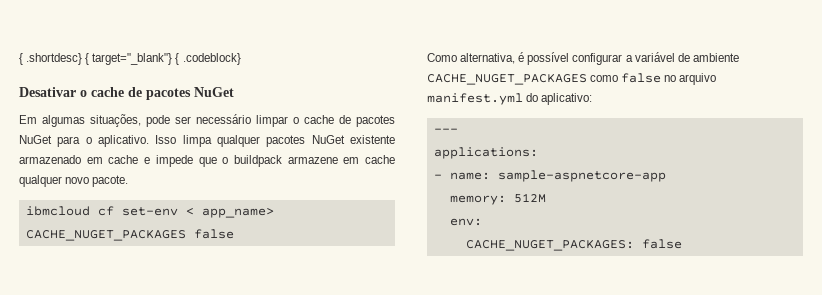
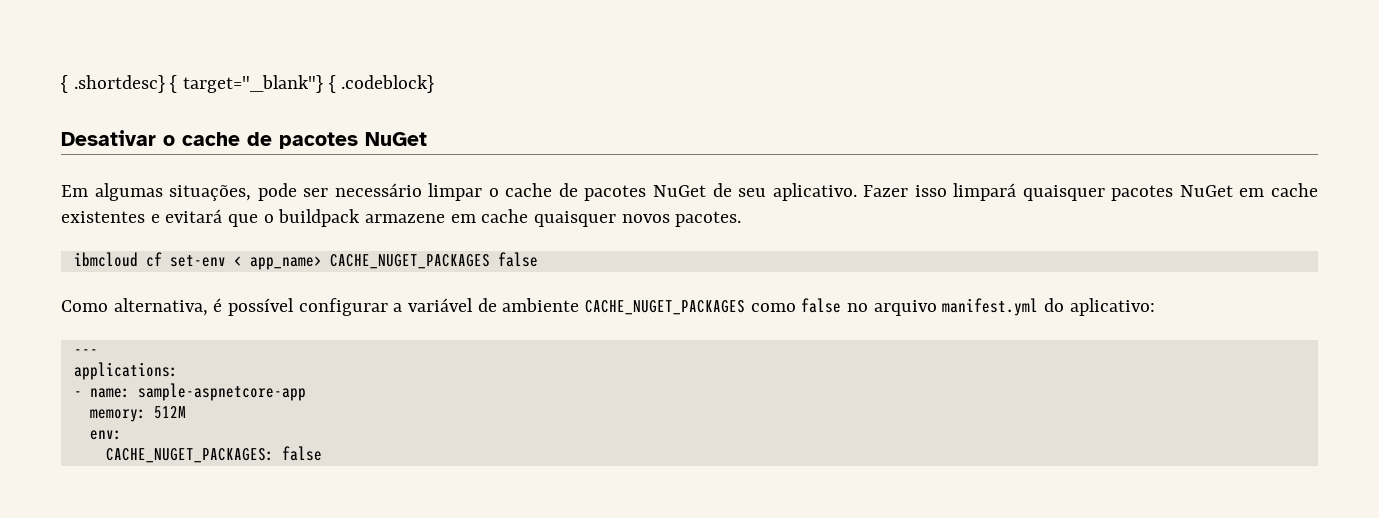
[57,135,395,147] [19,155,193,167] para o aplicativo. Isso limpa qualquer pacotes NuGet existente armazenado em cache e impede -> [712,183,1318,201] [61,209,223,223] de seu aplicativo. Fazer isso limpará quaisquer pacotes NuGet em cache existentes e evitará
[19,175,129,187] qualquer novo pacote. -> [534,211,742,227] quaisquer novos pacotes.

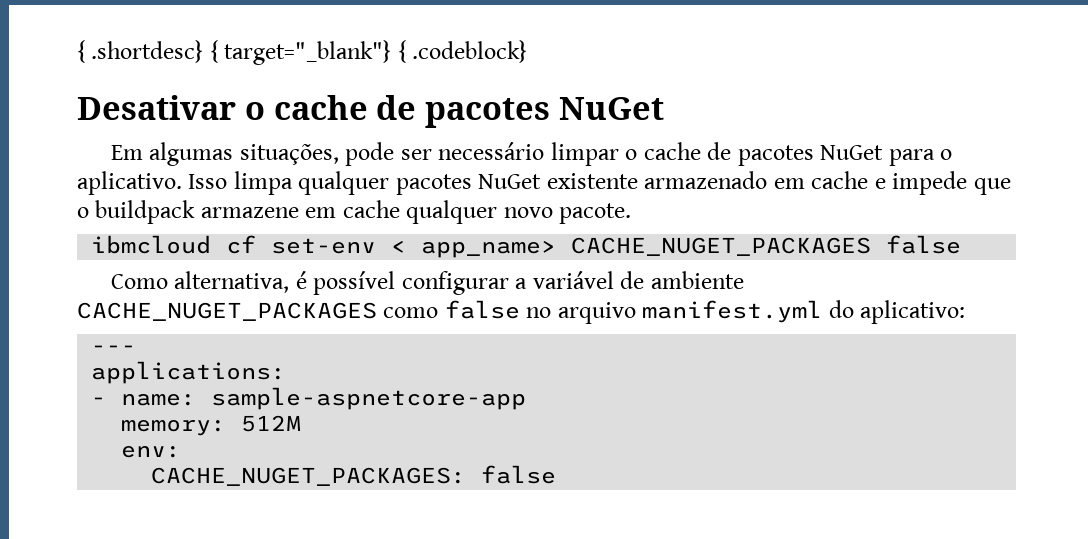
[712,183,1318,201] [61,209,223,223] de seu aplicativo. Fazer isso limpará quaisquer pacotes NuGet em cache existentes e evitará -> [888,149,953,166] [77,171,968,195] para o aplicativo. Isso limpa qualquer pacotes NuGet existente armazenado em cache e impede
[534,211,742,227] quaisquer novos pacotes. -> [406,200,632,224] qualquer novo pacote.

